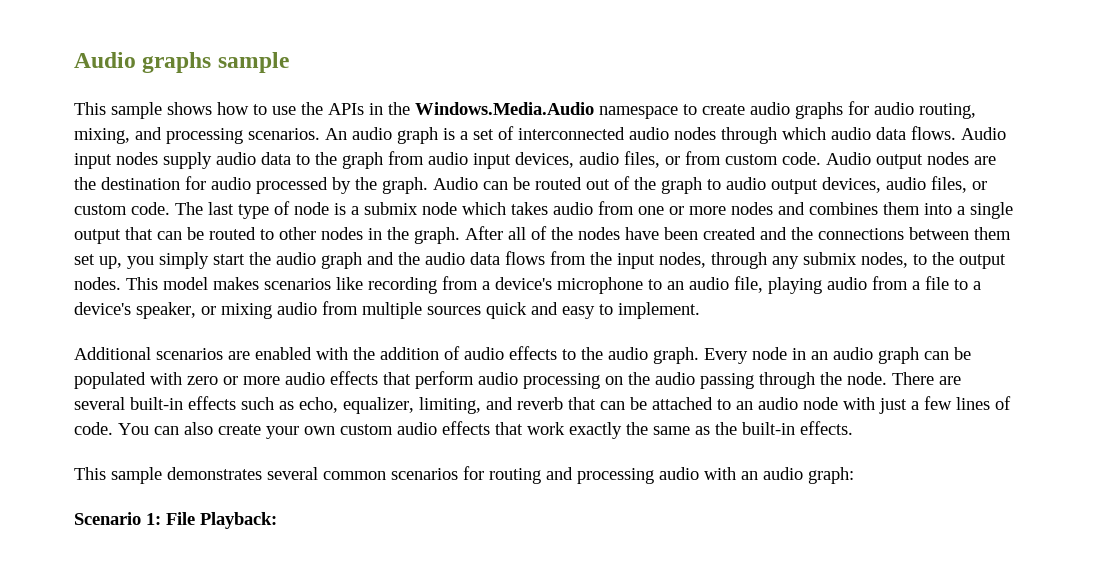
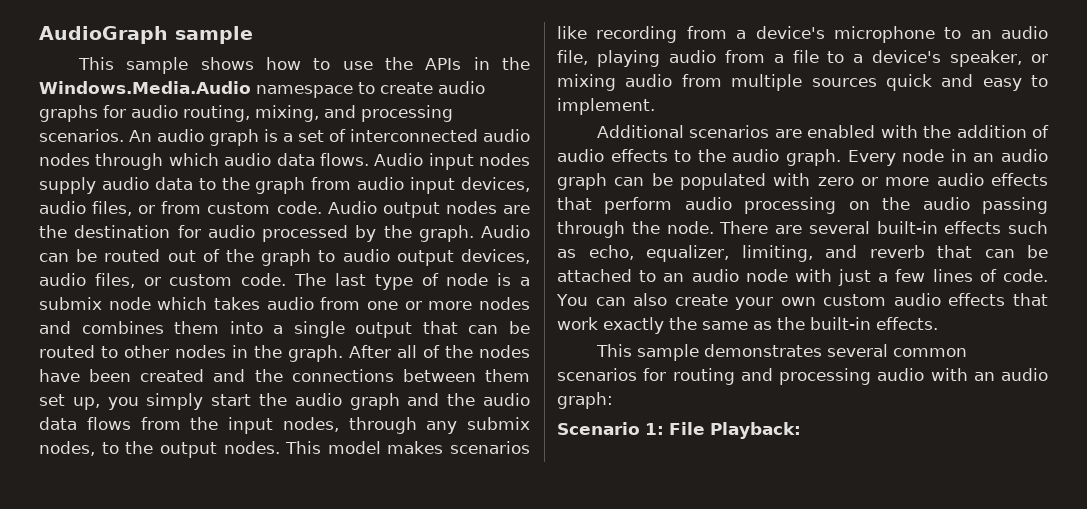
[74,52,212,73] Audio graphs -> [39,26,168,44] AudioGraph

